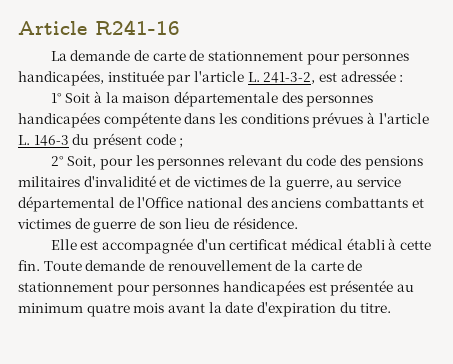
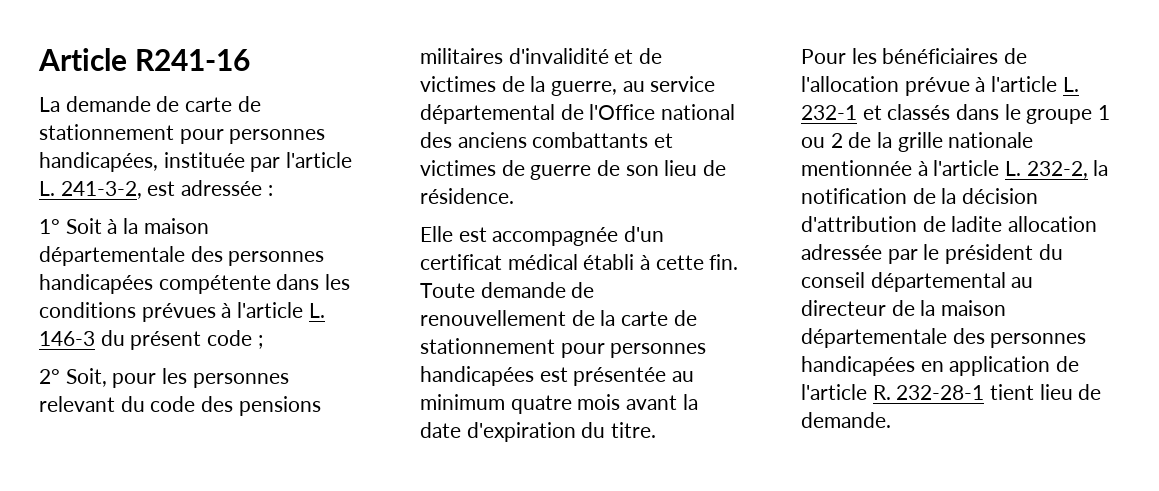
(392, 308) none -> [801,48,1028,64] [801,76,1079,96] [801,104,1111,124] [801,132,1034,152] [801,160,1109,179] [801,188,1039,204] [801,216,1098,232] [801,244,1063,264] [801,272,1034,292] [801,300,1007,316] [801,328,1087,348] [801,356,1080,376] [801,384,1102,400] [801,412,891,428] // Pour les bénéficiaires de l'allocation prévue à l'article L. 232-1 et classés dans le groupe 1 ou 2 de la grille nationale mentionnée à l'article L. 232-2, la notification de la décision d'attribution de ladite allocation adressée par le président du conseil départemental au directeur de la maison départementale des personnes handicapées en application de l'article R. 232-28-1 tient lieu de demande.

